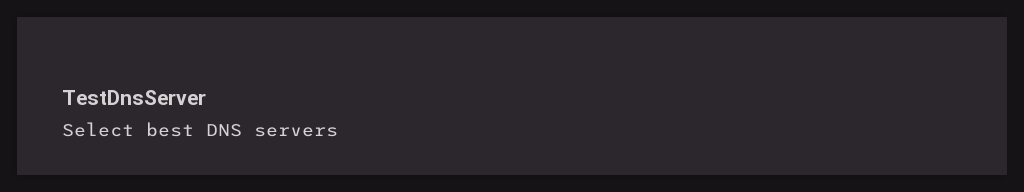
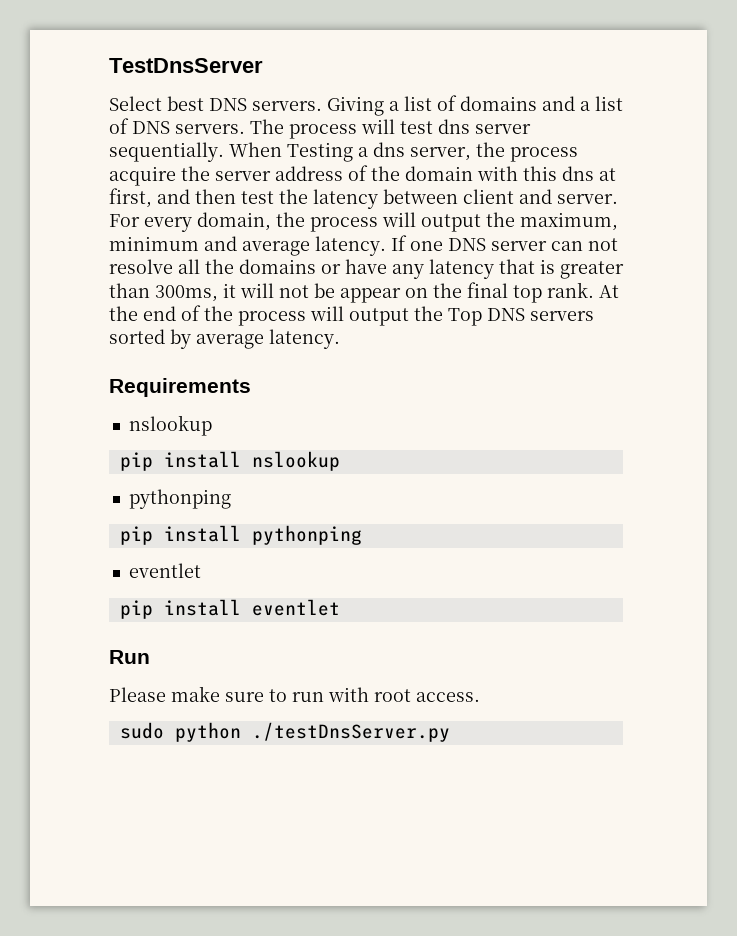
[254,127,338,137] servers -> [252,95,623,116] [109,118,531,139] [109,142,578,162] [109,165,616,186] [109,188,618,209] [109,212,618,232] [109,235,618,256] [109,259,624,279] [109,282,619,303] [109,305,594,326] [109,329,340,349] [109,378,251,397] [128,415,212,436] [119,451,340,471] [128,489,231,509] [119,525,362,545] [128,563,201,578] [119,599,340,619] [109,650,150,664] [109,686,480,702] [119,722,450,742] servers. Giving a list of domains and a list of DNS servers. The process will test dns server sequentially. When Testing a dns server, the process acquire the server address of the domain with this dns at first, and then test the latency between client and server. For every domain, the process will output the maximum, minimum and average latency. If one DNS server can not resolve all the domains or have any latency that is greater than 300ms, it will not be appear on the final top rank. At the end of the process will output the Top DNS servers sorted by average latency. // Requirements // nslookup // pip install nslookup // pythonping // pip install pythonping // eventlet // pip install eventlet // Run // Please make sure to run with root access. // sudo python ./testDnsServer.py

